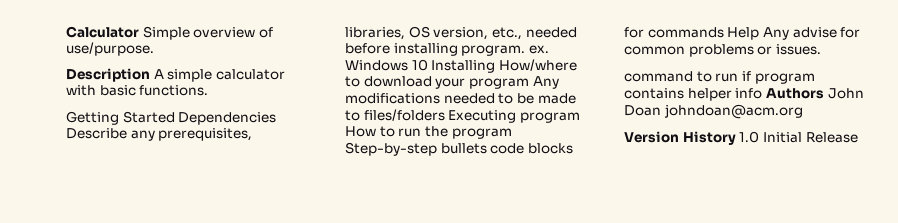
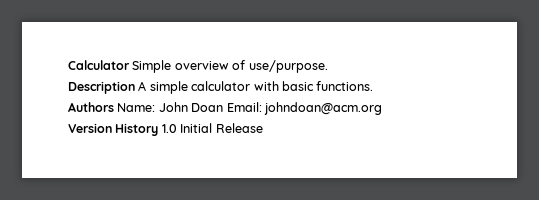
[66,111,277,125] [66,128,253,141] [345,26,577,40] [345,43,549,56] [345,59,577,73] [345,76,559,89] [345,93,576,104] [345,109,580,123] [345,126,512,139] [345,142,573,156] [624,27,861,40] [624,44,821,57] [624,71,815,84] [624,88,824,101] Getting Started Dependencies Describe any prerequisites, libraries, OS version, etc., needed before installing program. ex. Windows 10 Installing How/where to download your program Any modifications needed to be made to files/folders Executing program How to run the program Step-by-step bullets code blocks for commands Help Any advise for common problems or issues. // command to run if program contains helper info Authors -> [68,102,156,112] Authors Name:
(661, 110) none -> [226,102,262,112] Email:

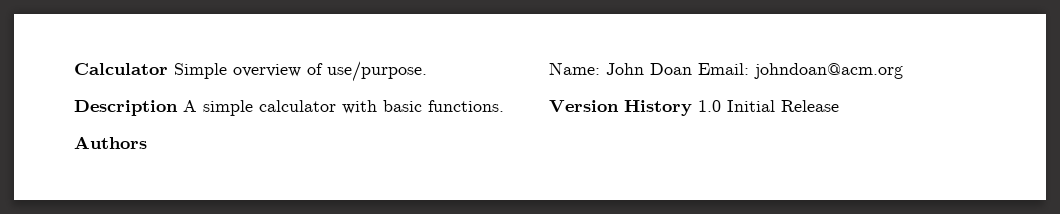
(114, 107) none -> (147, 142) //

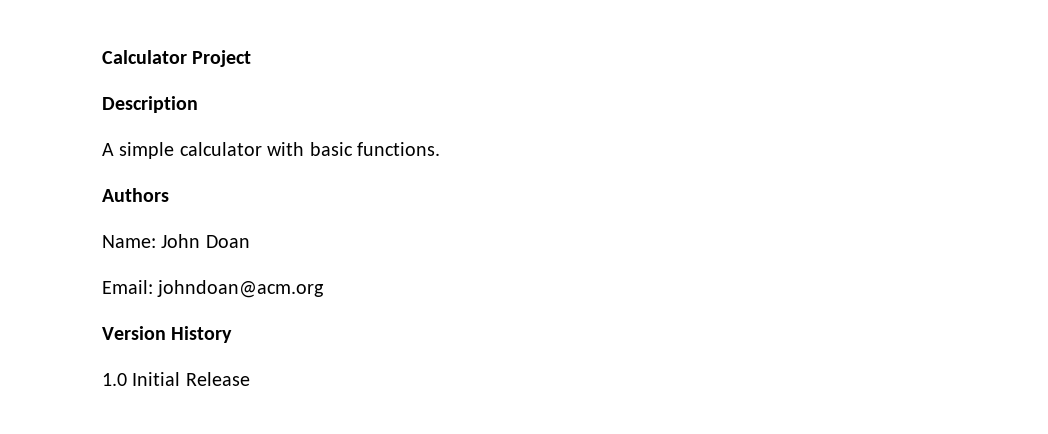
[174,61,427,82] Simple overview of use/purpose. -> [192,50,252,67] Project
(178, 108) none -> (198, 104) //
(692, 69) none -> (250, 241) //
(692, 108) none -> (233, 334) //

